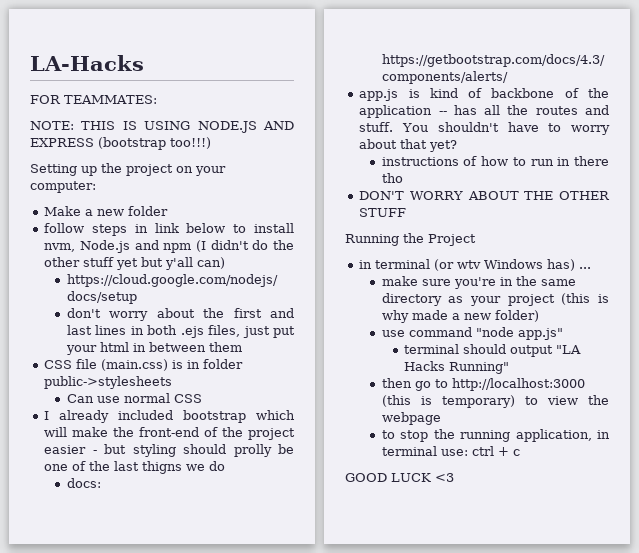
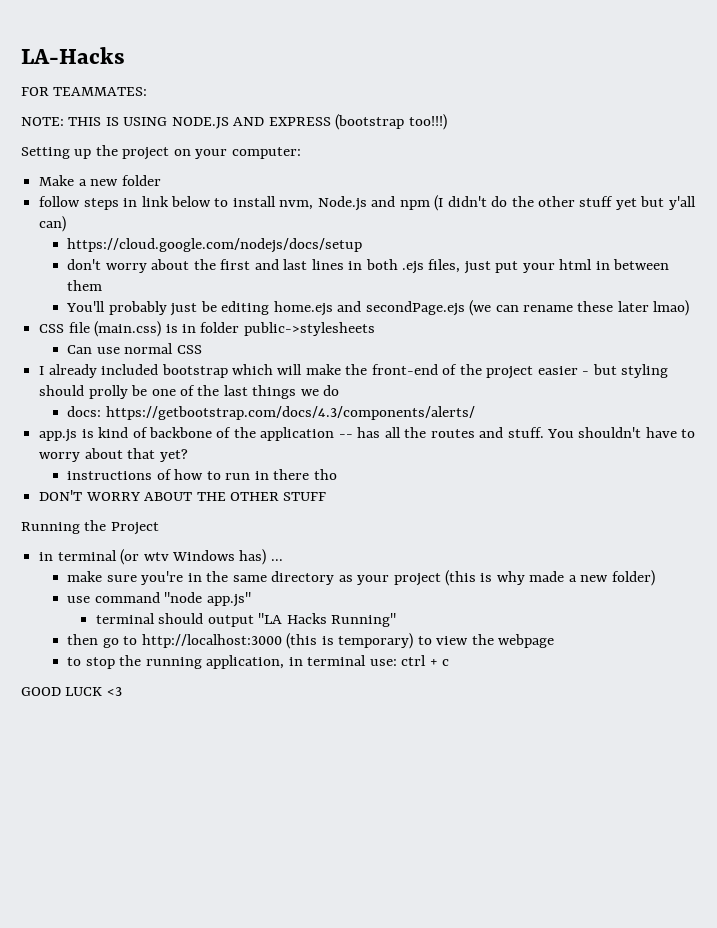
(242, 347) none -> [66,300,690,316] // You'll probably just be editing home.ejs and secondPage.ejs (we can rename these later lmao)
[142,461,183,474] thigns -> [252,385,297,399] things

